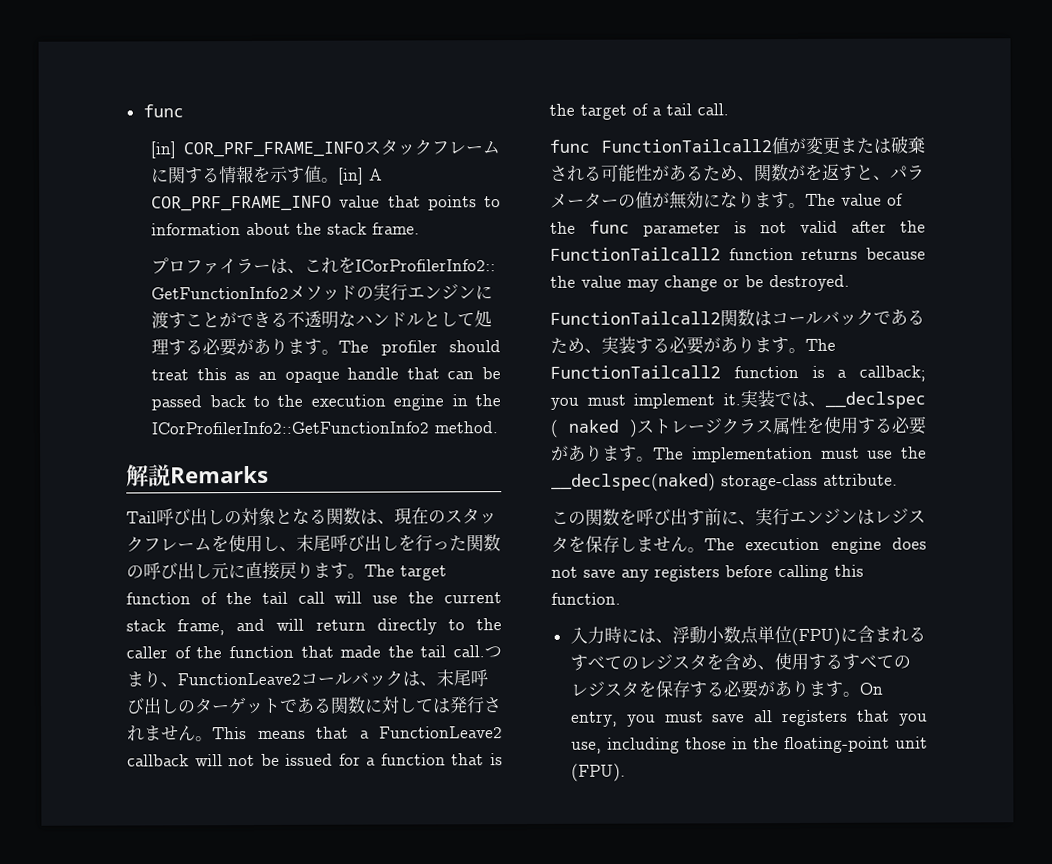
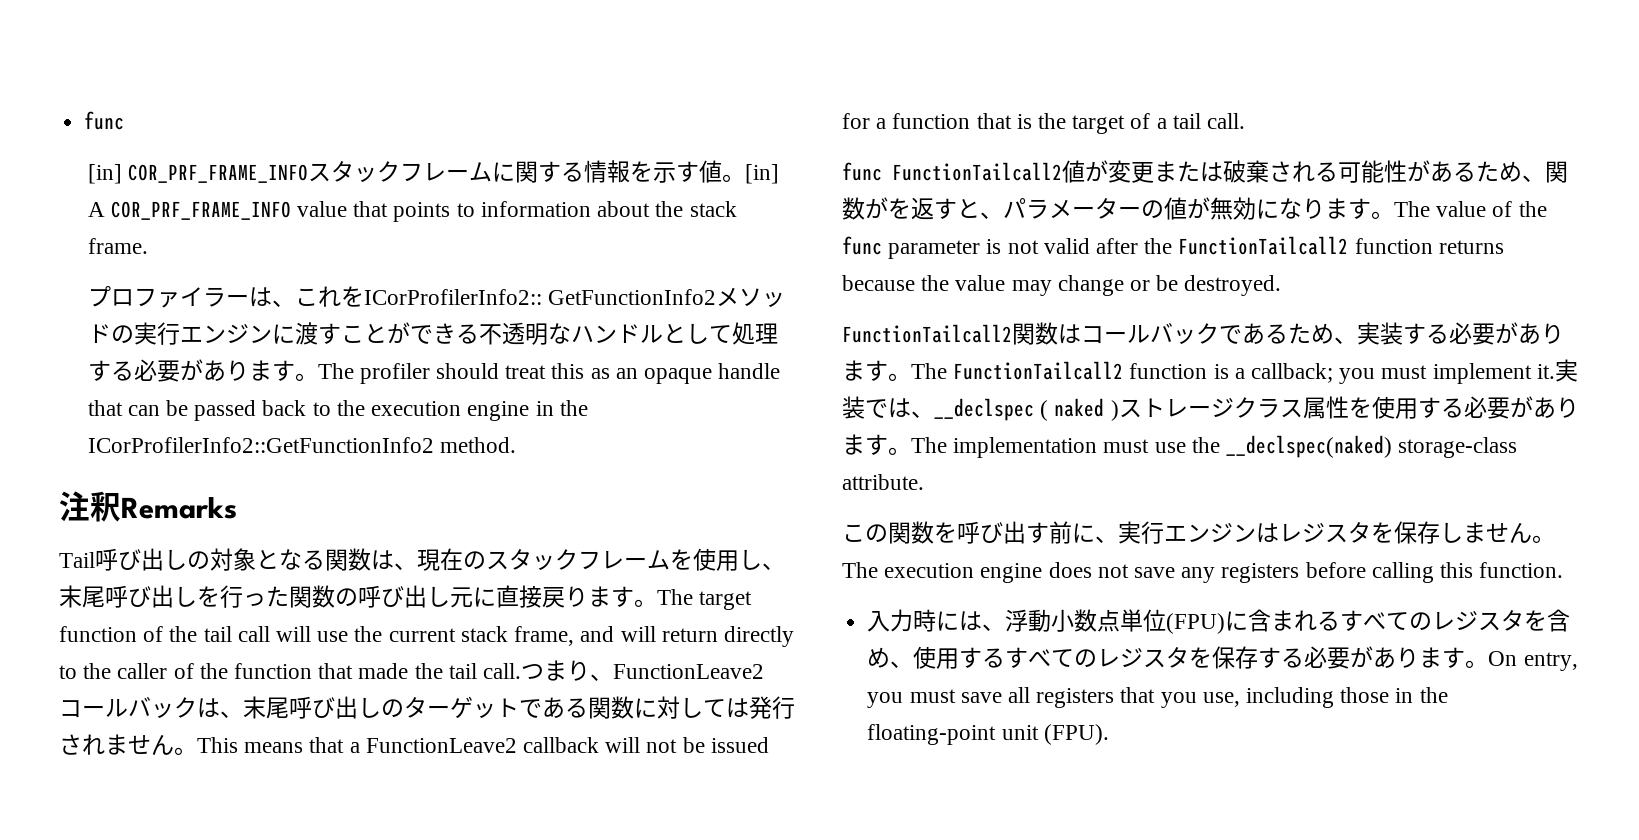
[126,464,171,487] 解説 -> [59,491,121,522] 注釈

